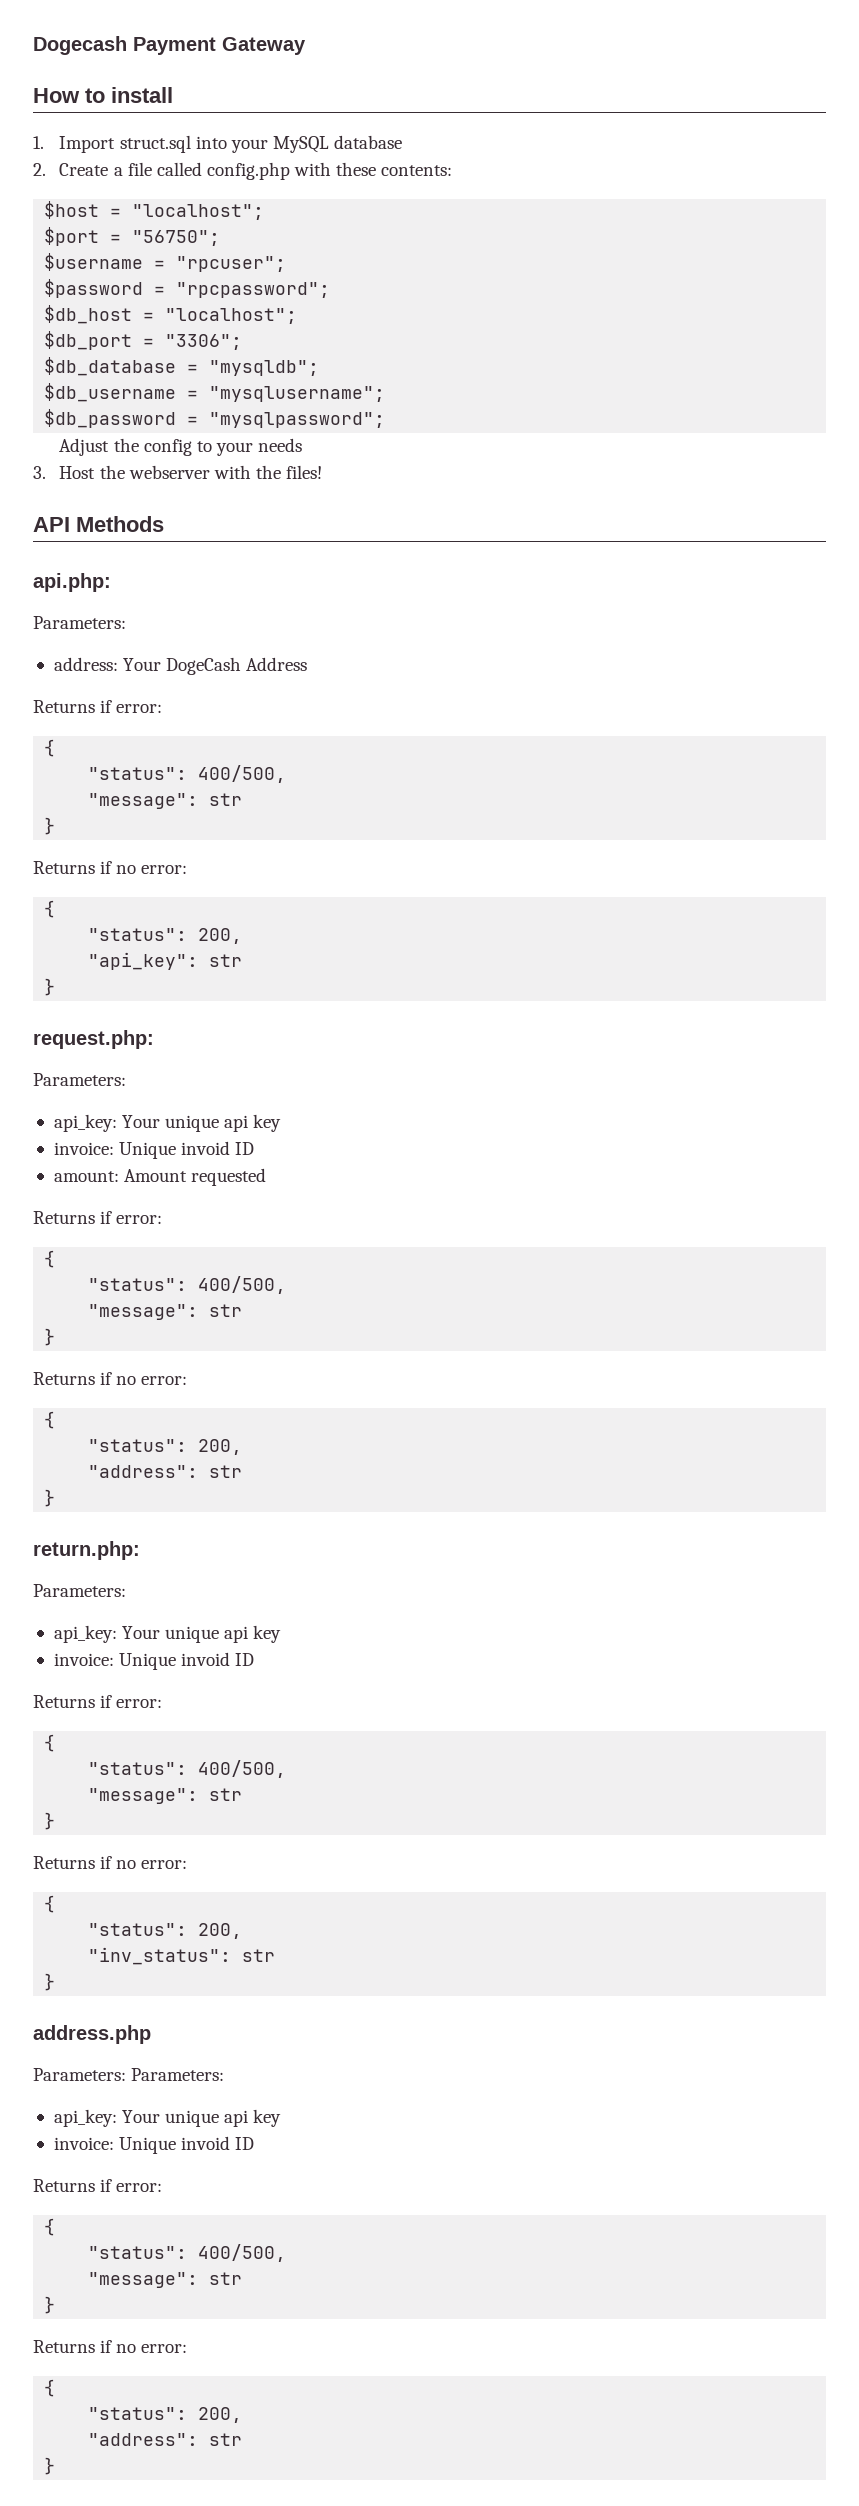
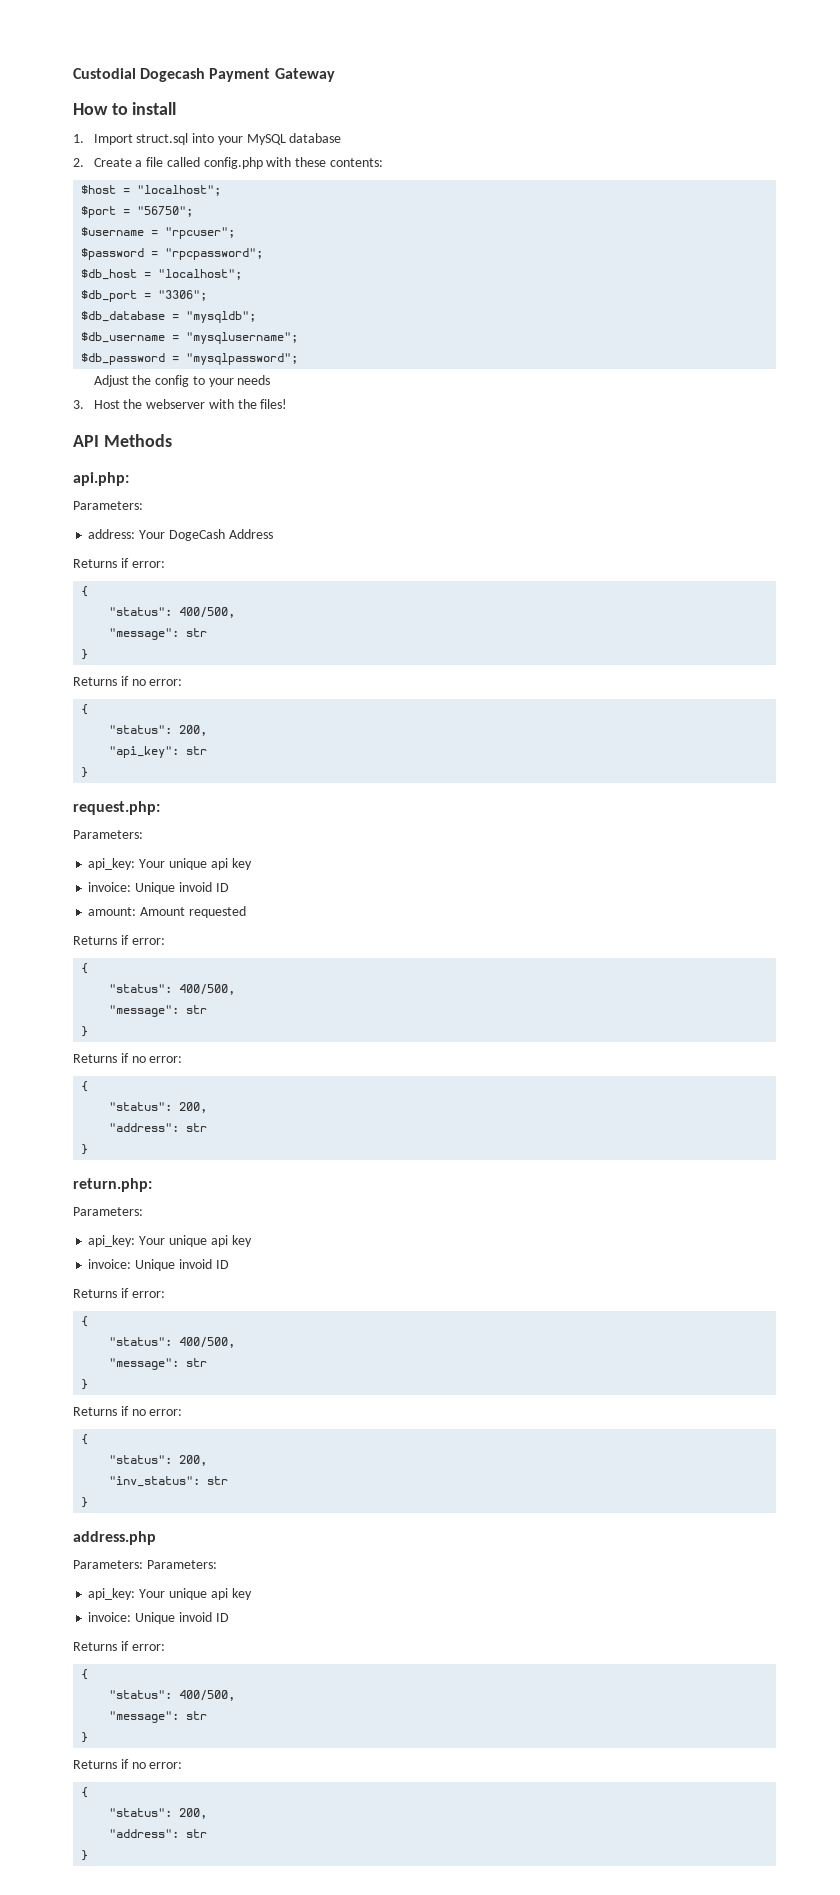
(33, 45) none -> [73,68,136,79] Custodial

